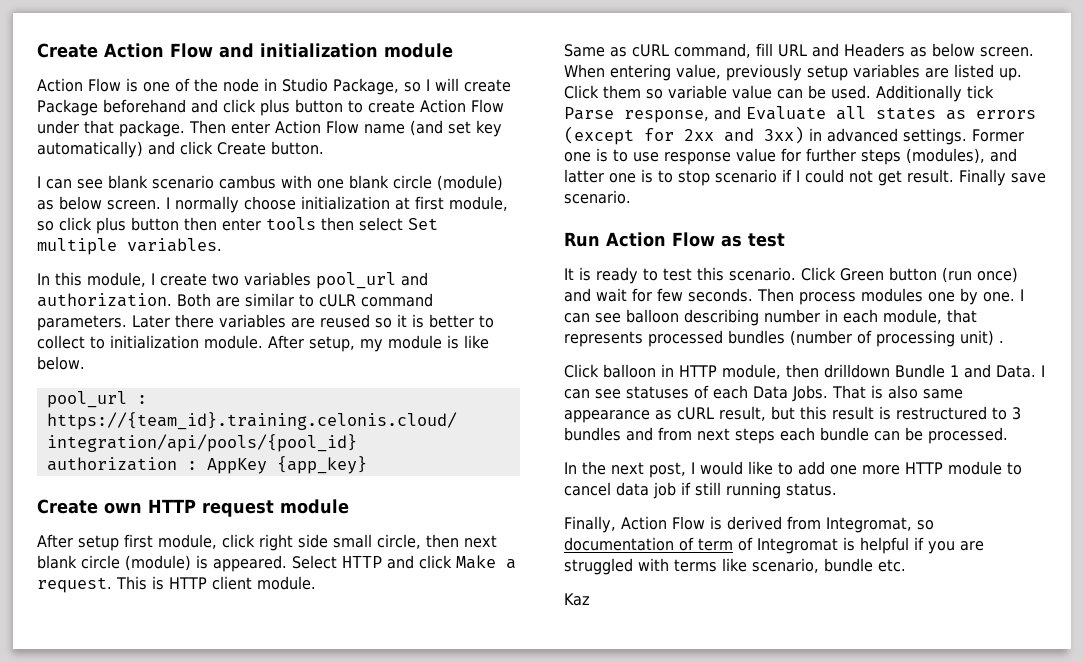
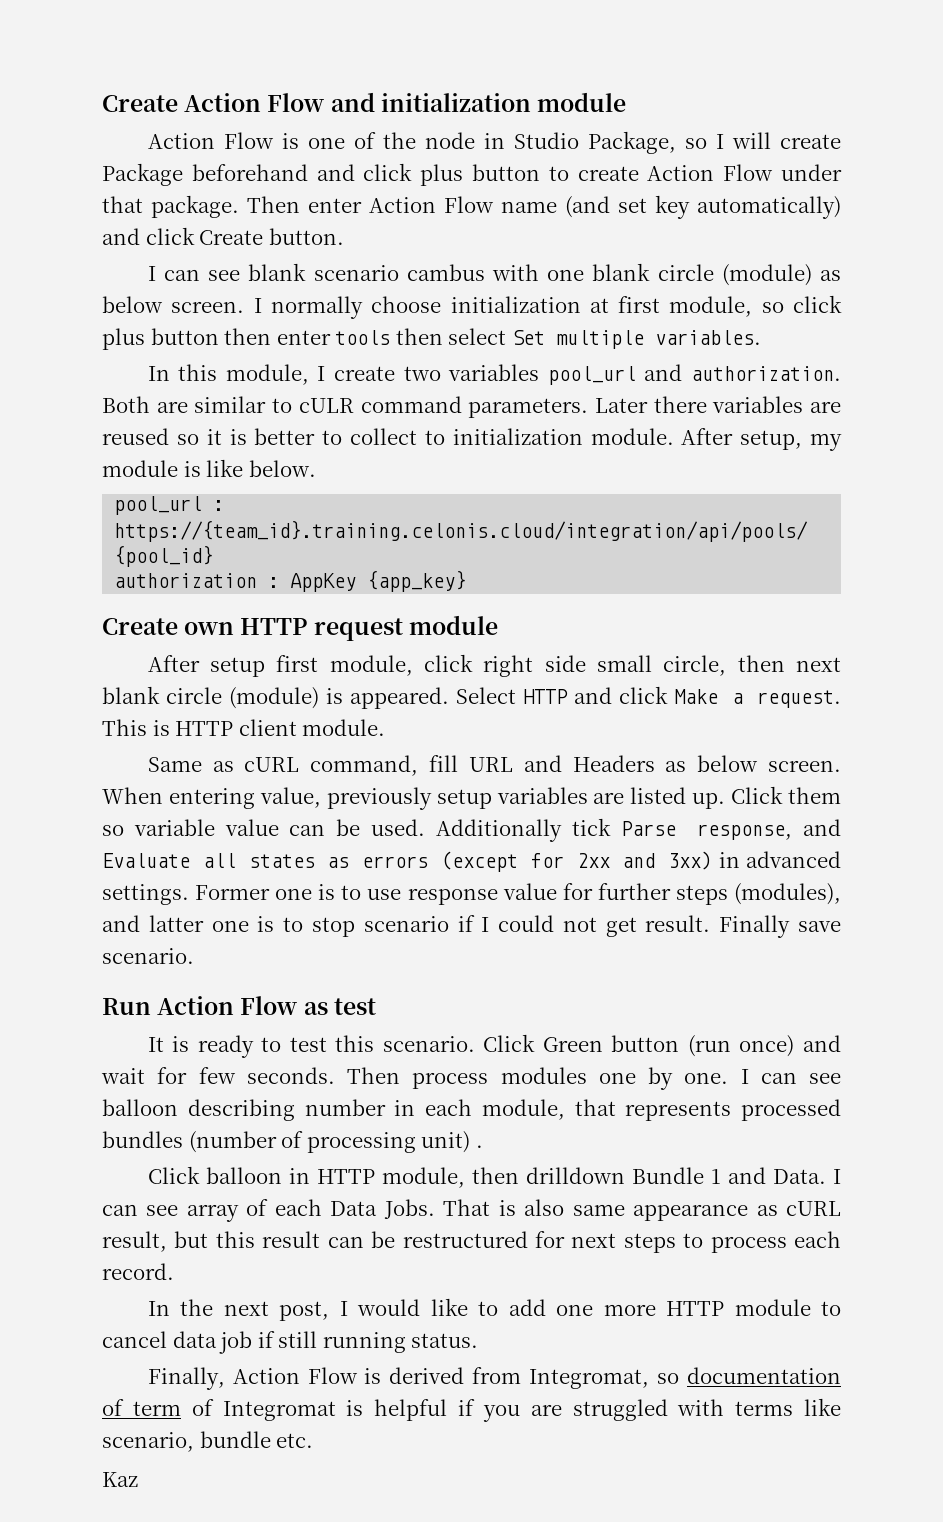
[626,386,689,399] statuses -> [186,1204,239,1222] array
[879,406,1021,420] [564,427,1008,444] is restructured to 3 bundles and from next steps each bundle can be processed. -> [327,1231,841,1253] [102,1263,174,1280] can be restructured for next steps to process each record.

